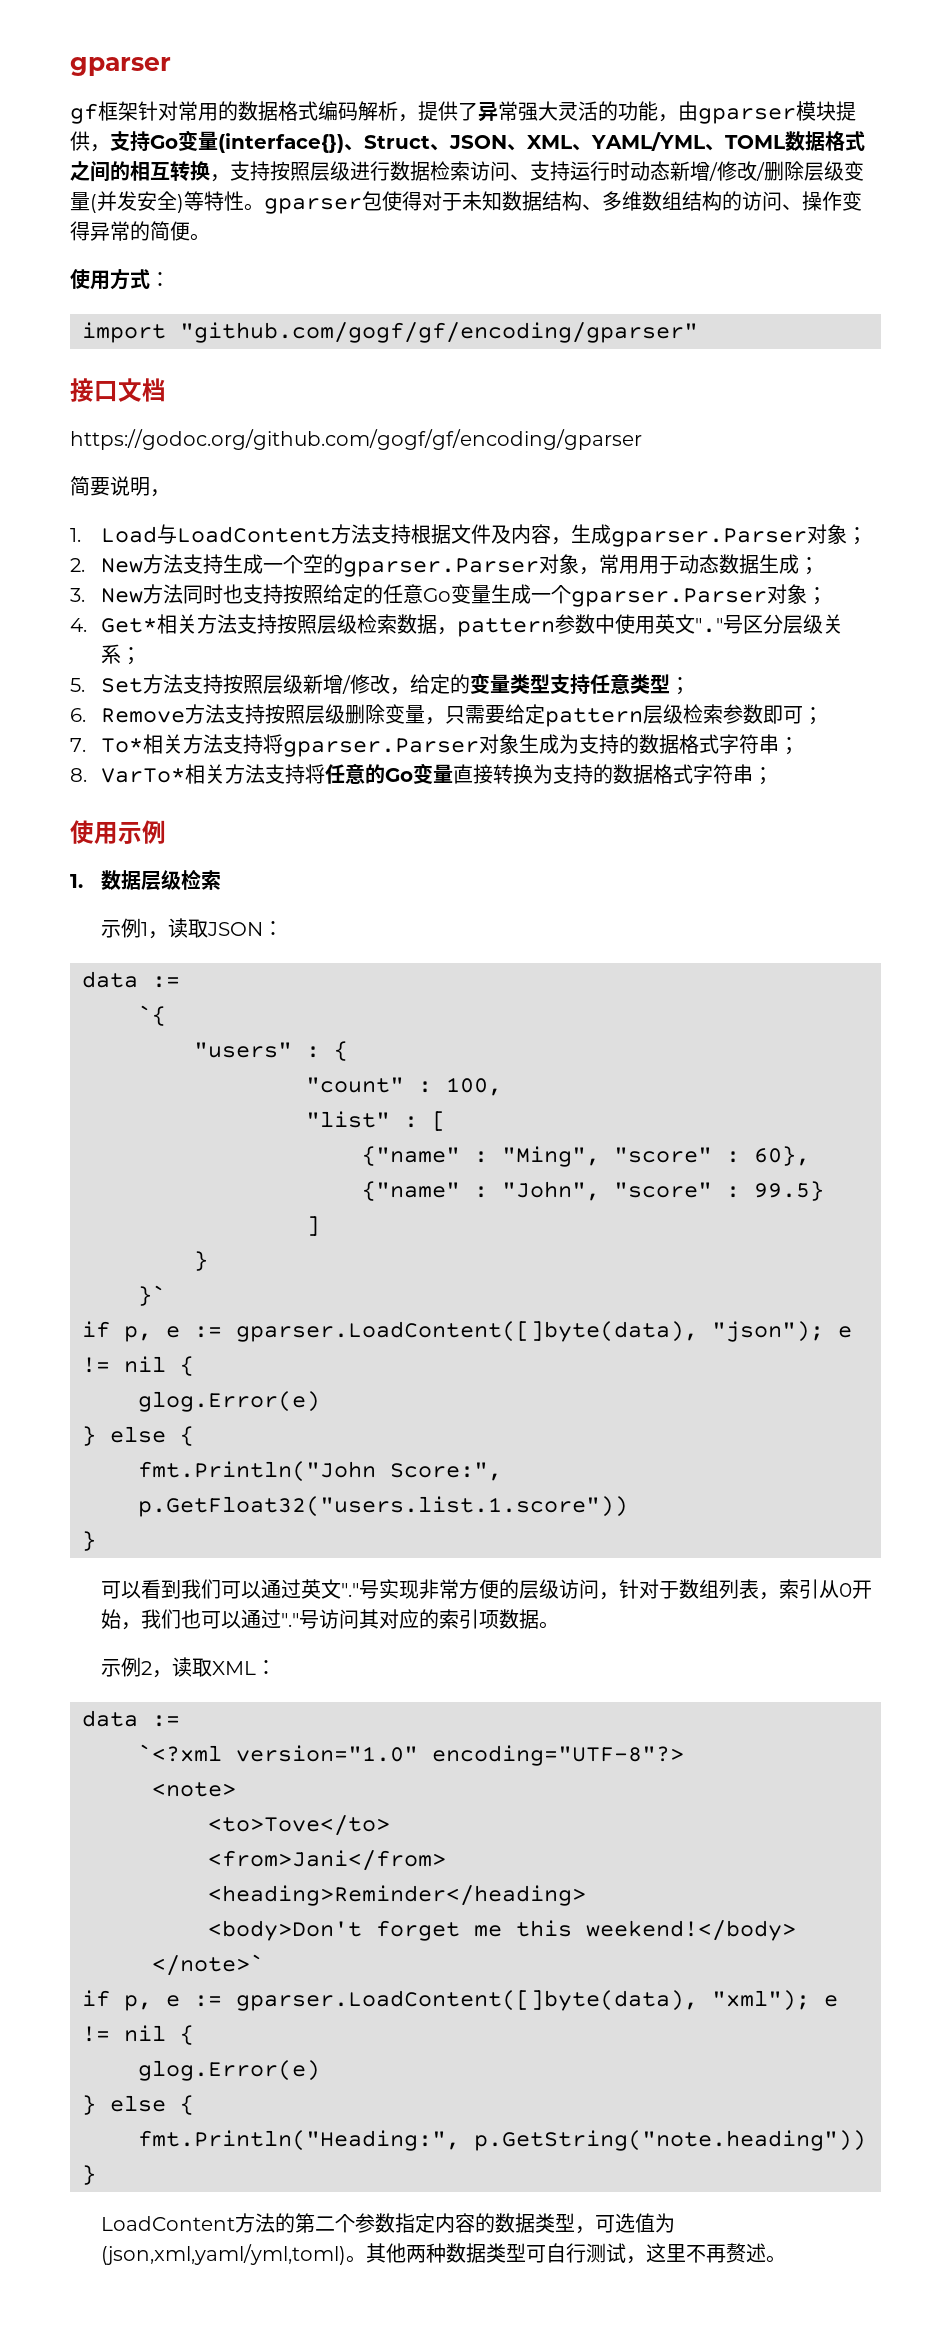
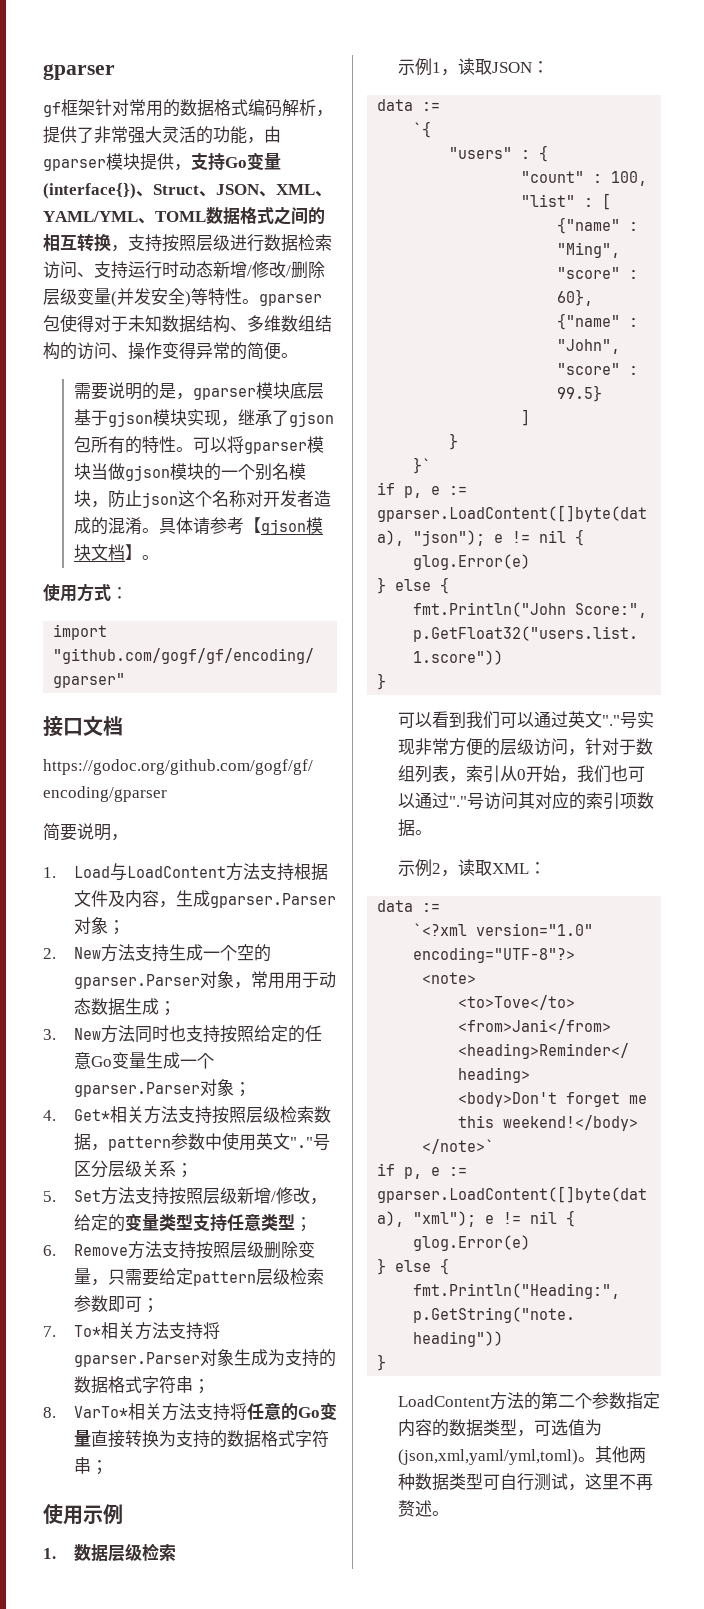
[478,102,498,122] 异 -> [94,126,111,143] 非
(210, 237) none -> [73,382,324,400] [73,409,334,427] [73,436,324,454] [73,463,306,481] [73,490,331,508] [73,517,323,535] [73,544,159,561] // 需要说明的是，gparser模块底层基于gjson模块实现，继承了gjson包所有的特性。可以将gparser模块当做gjson模块的一个别名模块，防止json这个名称对开发者造成的混淆。具体请参考【gjson模块文档】。

